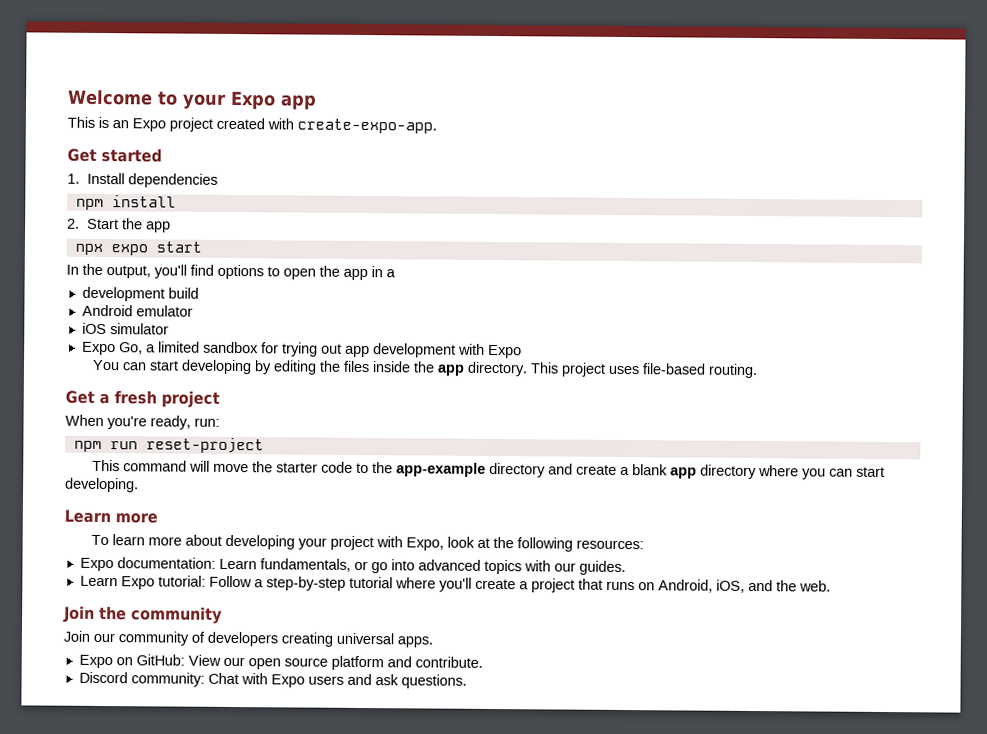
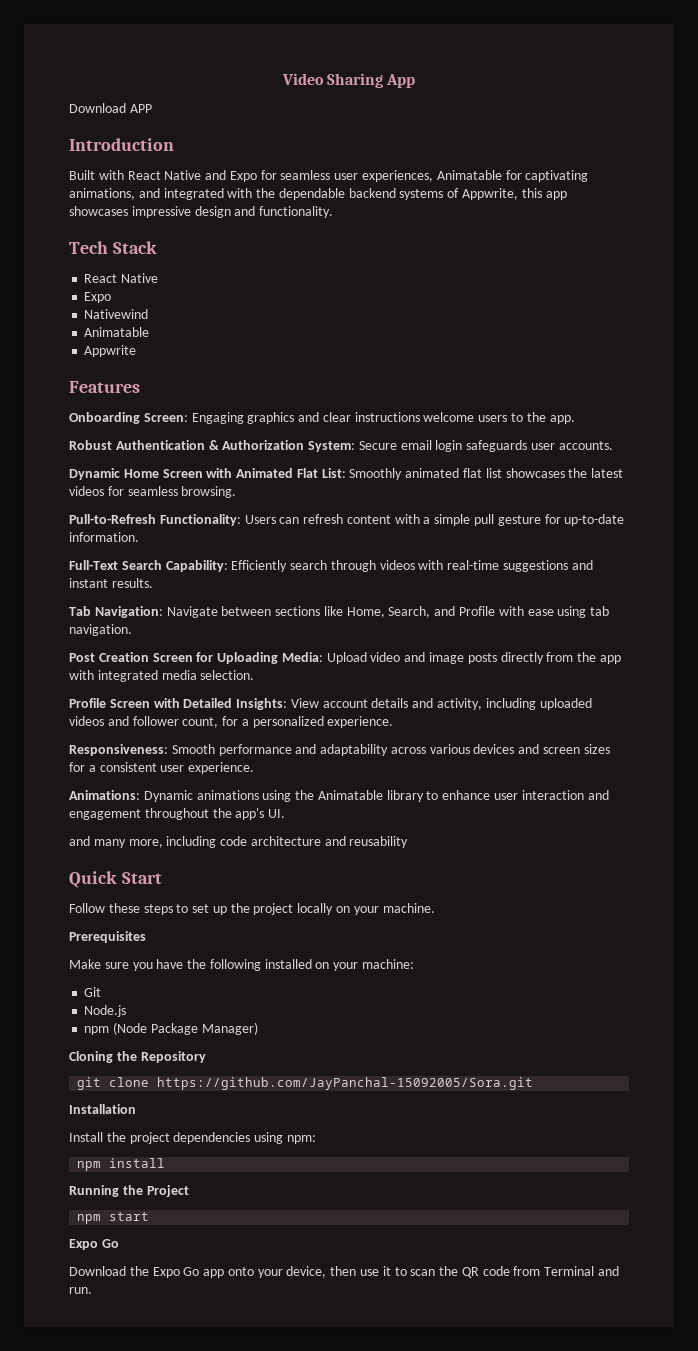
[68,89,317,110] [67,116,437,134] [67,147,162,163] [67,172,126,185] Welcome to your Expo app // This is an Expo project created with create-expo-app. // Get started // 1. Install -> [281,73,416,88] [69,103,152,113] [69,138,174,151] [69,170,589,182] [69,188,567,200] [69,206,334,218] [69,241,157,254] [84,273,159,283] [84,292,112,303] [84,309,149,319] [84,327,150,337] [84,345,137,357] [69,381,140,393] [69,412,575,424] [69,440,613,452] [69,468,624,480] [69,486,237,498] [69,514,625,526] [69,532,139,542] [69,560,593,572] [69,578,153,588] [69,606,610,618] [69,624,132,636] [69,652,621,664] [69,670,255,682] [69,698,592,710] [69,716,394,728] [69,744,610,756] [69,762,255,774] [69,790,609,802] [69,808,286,820] [69,836,409,848] [69,871,162,888] [69,903,435,915] [69,931,146,943] [69,959,415,971] [84,987,102,997] [84,1005,127,1017] [84,1022,258,1035] [69,1051,206,1063] [77,1077,534,1090] [69,1104,136,1114] [69,1132,170,1144] Video Sharing App // Download APP // Introduction // Built with React Native and Expo for seamless user experiences, Animatable for captivating animations, and integrated with the dependable backend systems of Appwrite, this app showcases impressive design and functionality. // Tech Stack // React Native // Expo // Nativewind // Animatable // Appwrite // Features // Onboarding Screen: Engaging graphics and clear instructions welcome users to the app. // Robust Authentication & Authorization System: Secure email login safeguards user accounts. // Dynamic Home Screen with Animated Flat List: Smoothly animated flat list showcases the latest videos for seamless browsing. // Pull-to-Refresh Functionality: Users can refresh content with a simple pull gesture for up-to-date information. // Full-Text Search Capability: Efficiently search through videos with real-time suggestions and instant results. // Tab Navigation: Navigate between sections like Home, Search, and Profile with ease using tab navigation. // Post Creation Screen for Uploading Media: Upload video and image posts directly from the app with integrated media selection. // Profile Screen with Detailed Insights: View account details and activity, including uploaded videos and follower count, for a personalized experience. // Responsiveness: Smooth performance and adaptability across various devices and screen sizes for a consistent user experience. // Animations: Dynamic animations using the Animatable library to enhance user interaction and engagement throughout the app's UI. // and many more, including code architecture and reusability // Quick Start // Follow these steps to set up the project locally on your machine. // Prerequisites // Make sure you have the following installed on your machine: // Git // Node.js // npm (Node Package Manager) // Cloning the Repository // git clone https://github.com/JayPanchal-15092005/Sora.git // Installation // Install the project
(219, 180) none -> [254,1132,316,1144] using npm:
[67,218,172,233] [74,241,202,256] [66,263,396,281] [81,286,199,302] [81,304,193,317] [81,322,169,335] [81,341,522,359] [91,359,758,379] [65,390,220,408] [65,414,220,430] [73,437,264,454] [91,459,885,480] [65,477,139,493] [64,509,158,524] [90,534,644,552] [79,557,626,576] [79,575,831,593] [63,605,223,624] [63,630,433,648] [78,654,483,671] [78,671,467,689] 2. Start the app // npx expo start // In the output, you'll find options to open the app in a // development build // Android emulator // iOS simulator // Expo Go, a limited sandbox for trying out app development with Expo // You can start developing by editing the files inside the app directory. This project uses file-based routing. // Get a fresh project // When you're ready, run: // npm run reset-project // This command will move the starter code to the app-example directory and create a blank app directory where you can start developing. // Learn more // To learn more about developing your project with Expo, look at the following resources: // Expo documentation: Learn fundamentals, or go into advanced topics with our guides. // Learn Expo tutorial: Follow a step-by-step tutorial where you'll create a project that runs on Android, iOS, and the web. // Join the community // Join our community of developers creating universal apps. // Expo on GitHub: View our open source platform and contribute. // Discord community: Chat with Expo users and ask questions. -> [69,1185,189,1197] [77,1212,150,1224] [69,1239,119,1250] [69,1266,620,1278] [69,1287,92,1294] Running the Project // npm start // Expo Go // Download the Expo Go app onto your device, then use it to scan the QR code from Terminal and run.

